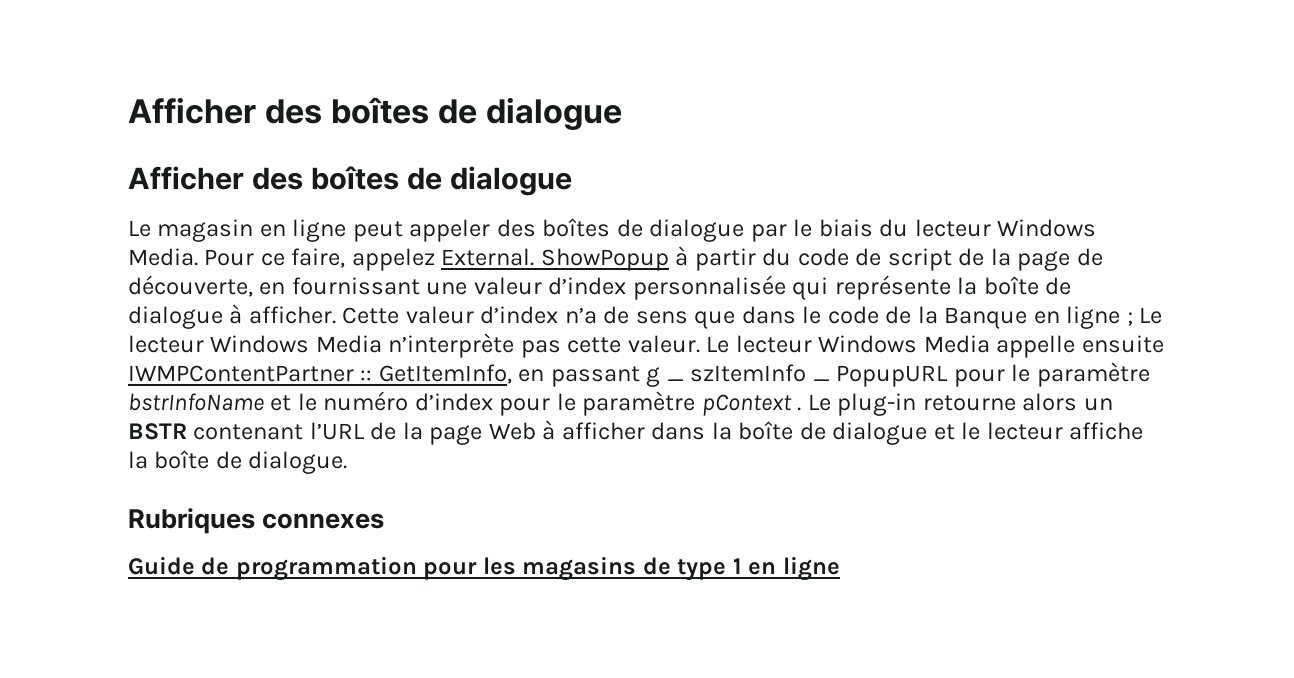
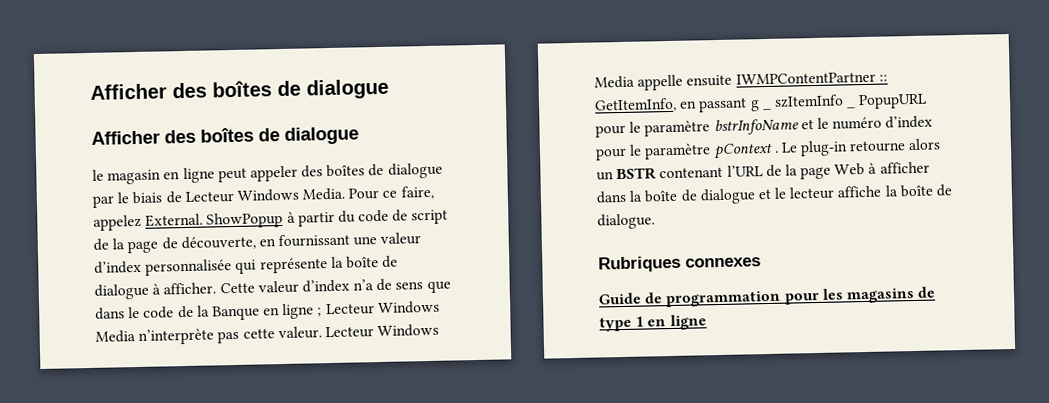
[128,220,151,237] Le -> [92,169,104,181] le
[879,219,991,237] du lecteur -> [165,190,234,204] de Lecteur
[1139,307,1163,324] [128,335,204,353] Le lecteur -> [325,303,375,316] Lecteur
[706,335,812,353] Le lecteur -> [324,326,374,339] Lecteur

